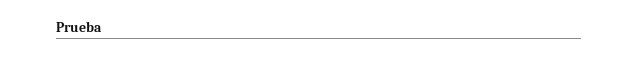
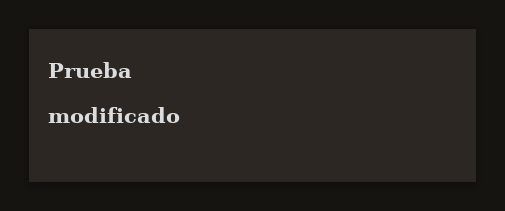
(102, 26) none -> [48,107,180,123] // modificado

